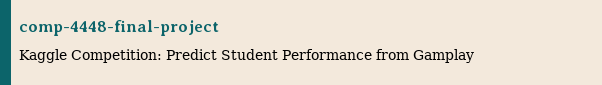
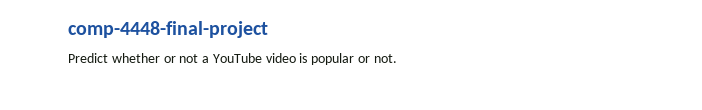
[19,49,474,63] Kaggle Competition: Predict Student Performance from Gamplay -> [68,53,397,65] Predict whether or not a YouTube video is popular or not.

